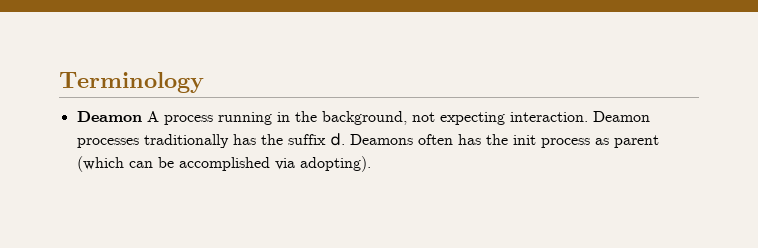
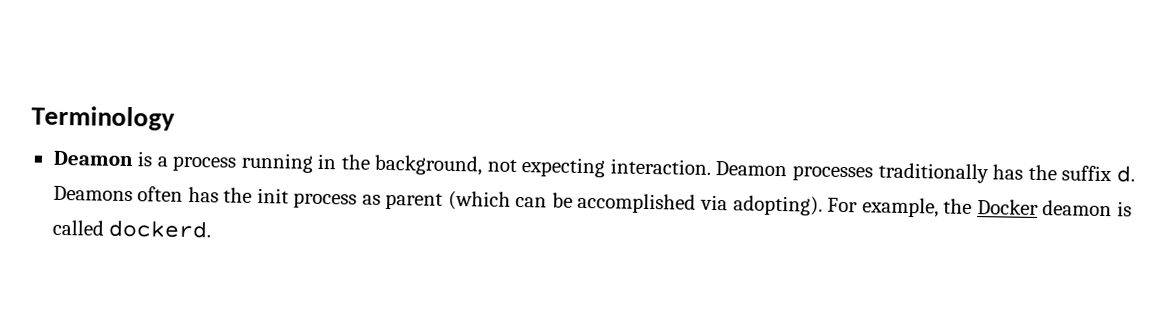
[146,111,159,122] A -> [137,151,168,167] is a
(371, 164) none -> [827,197,1132,218] [51,219,212,239] For example, the Docker deamon is called dockerd.

